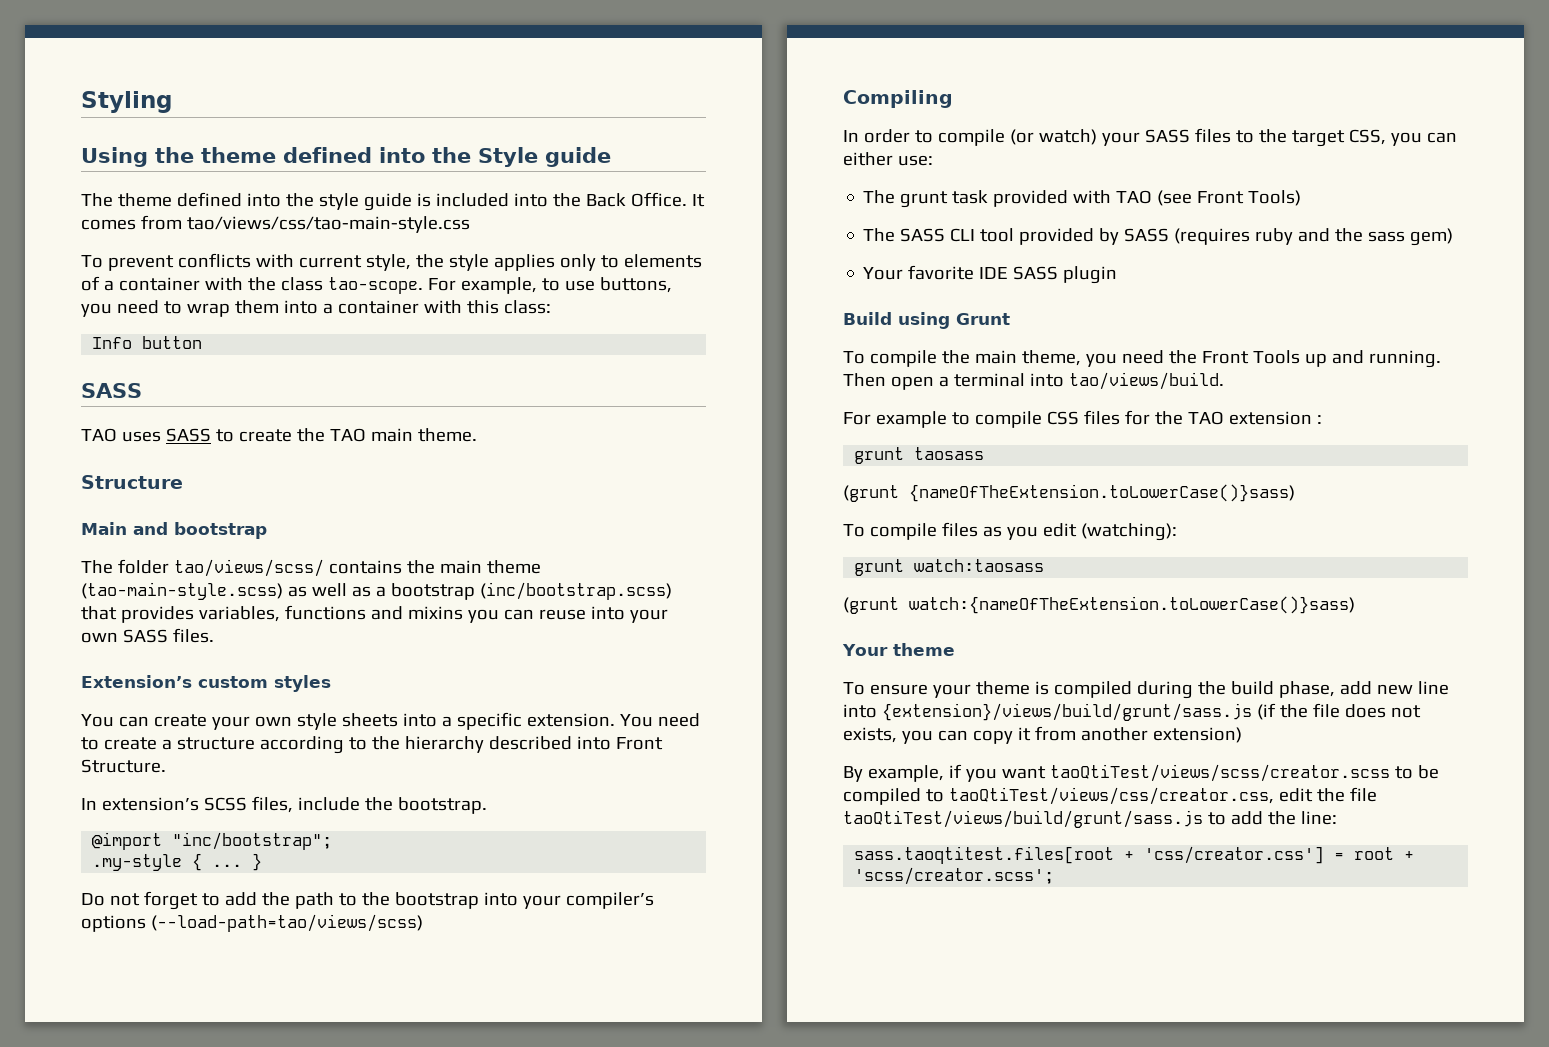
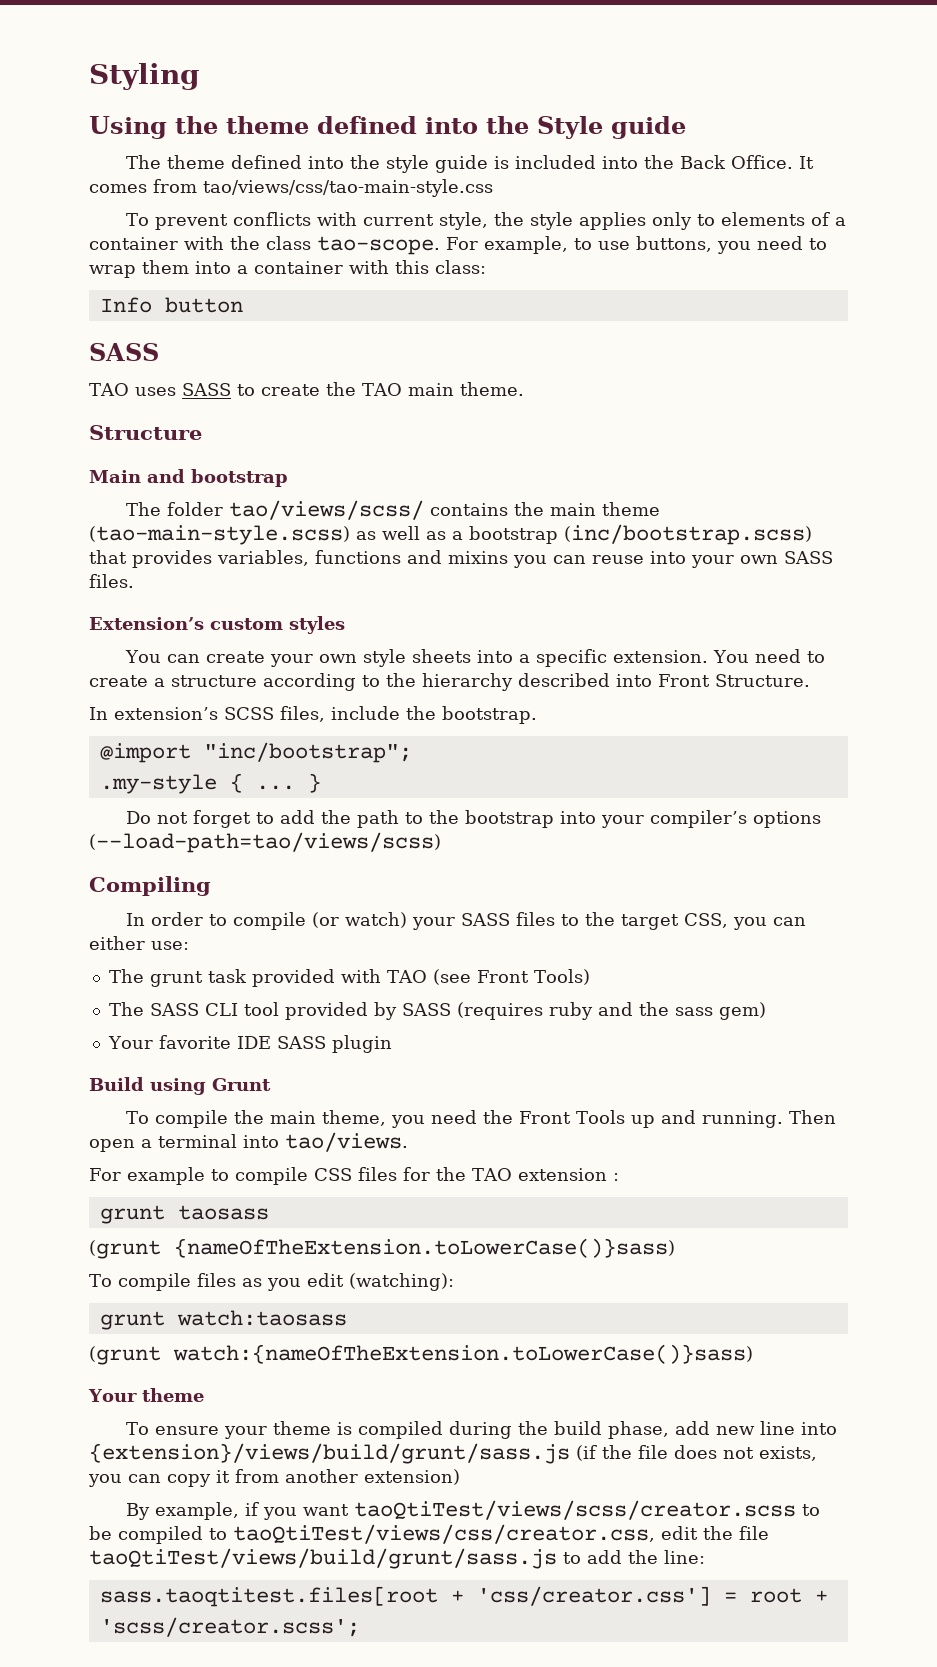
[1068,372,1224,390] tao/views/build. -> [285,1132,408,1152] tao/views.

